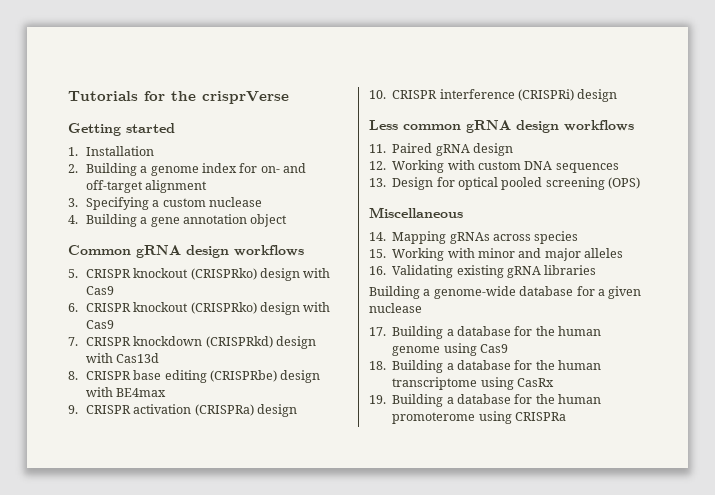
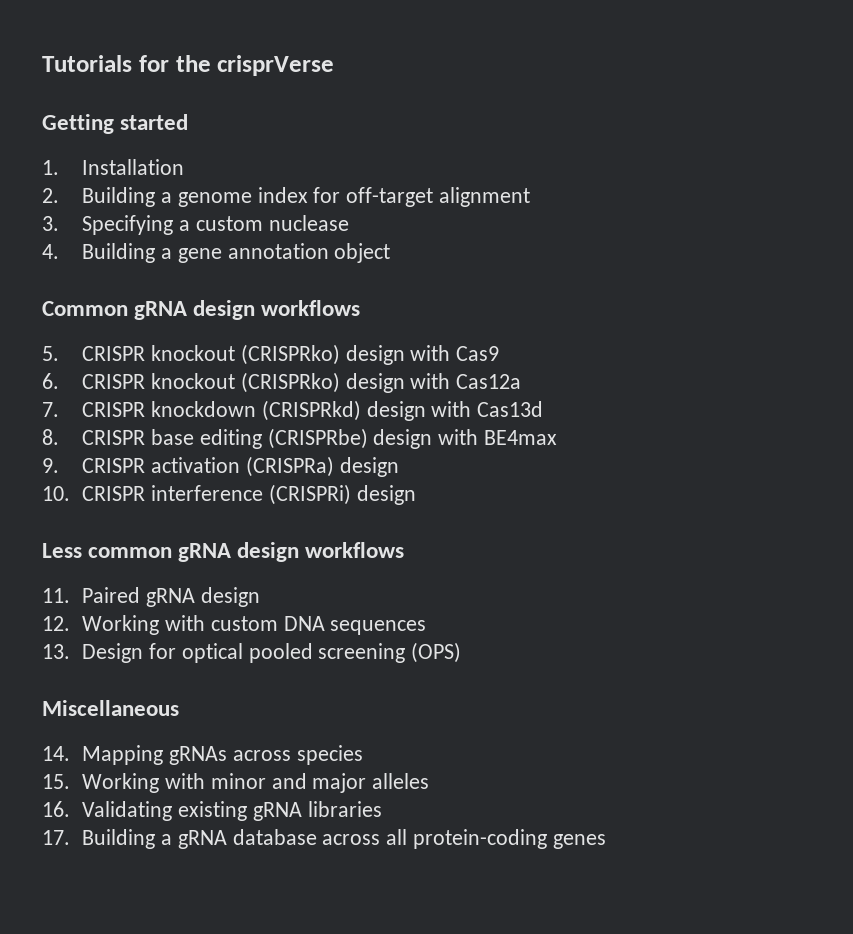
[260,163,307,173] on- and -> (341, 195) none
[85,320,114,329] Cas9 -> [456,374,522,389] Cas12a
[369,286,642,299] [369,303,422,313] [369,326,602,339] [392,343,508,356] [369,360,602,373] [392,377,554,390] [369,394,602,407] [392,411,566,424] Building a genome-wide database for a given nuclease // 17. Building a database for the human genome using Cas9 // 18. Building a database for the human transcriptome using CasRx // 19. Building a database for the human promoterome using CRISPRa -> [42,829,606,849] 17. Building a gRNA database across all protein-coding genes

